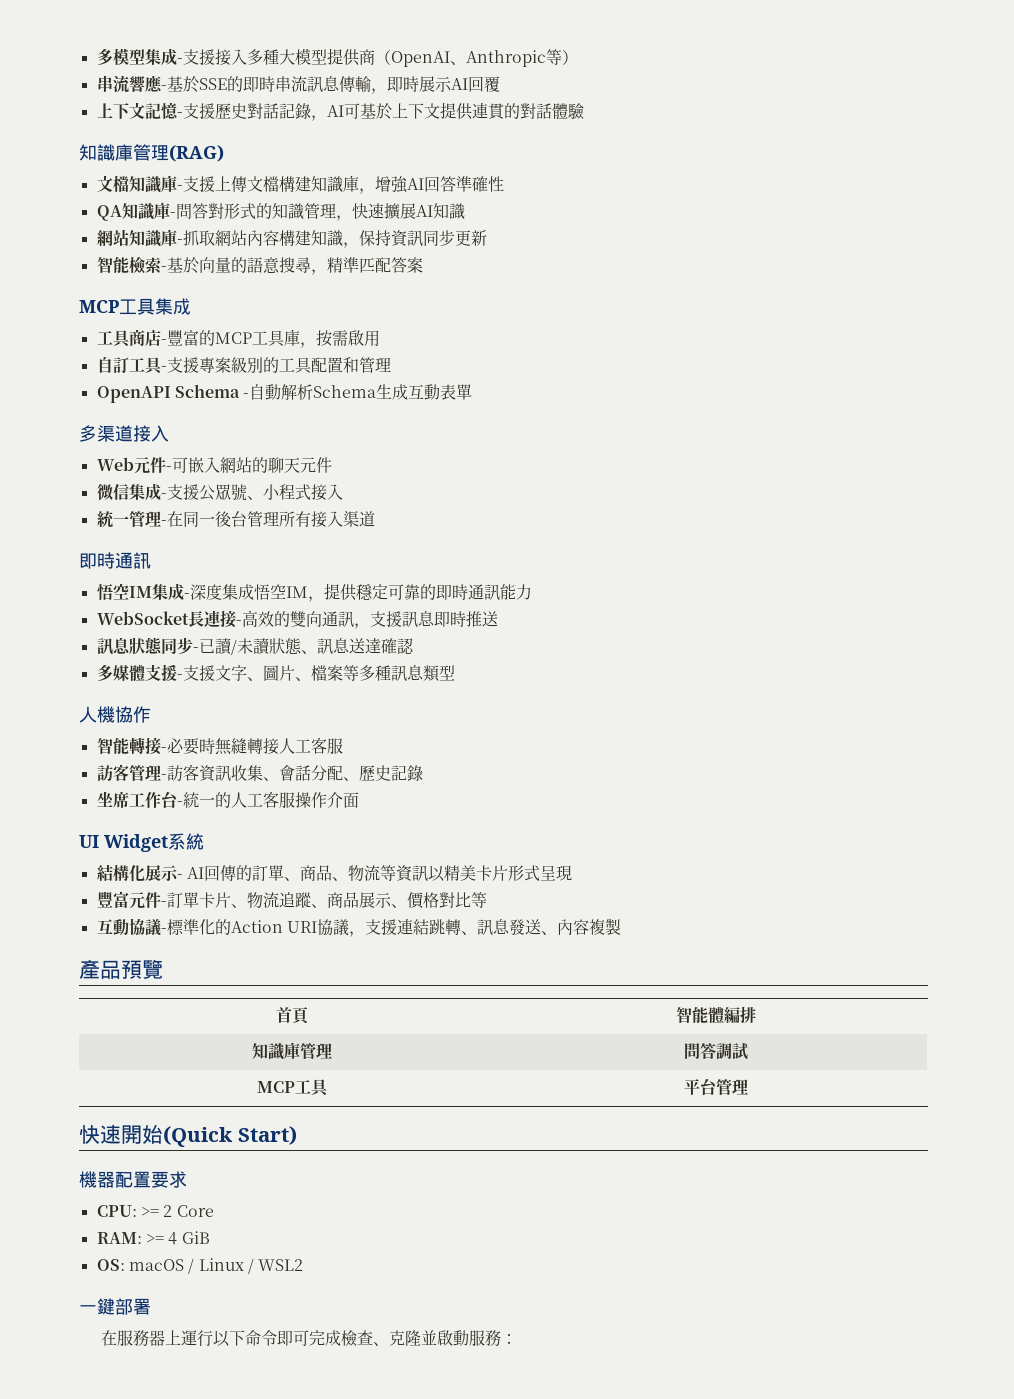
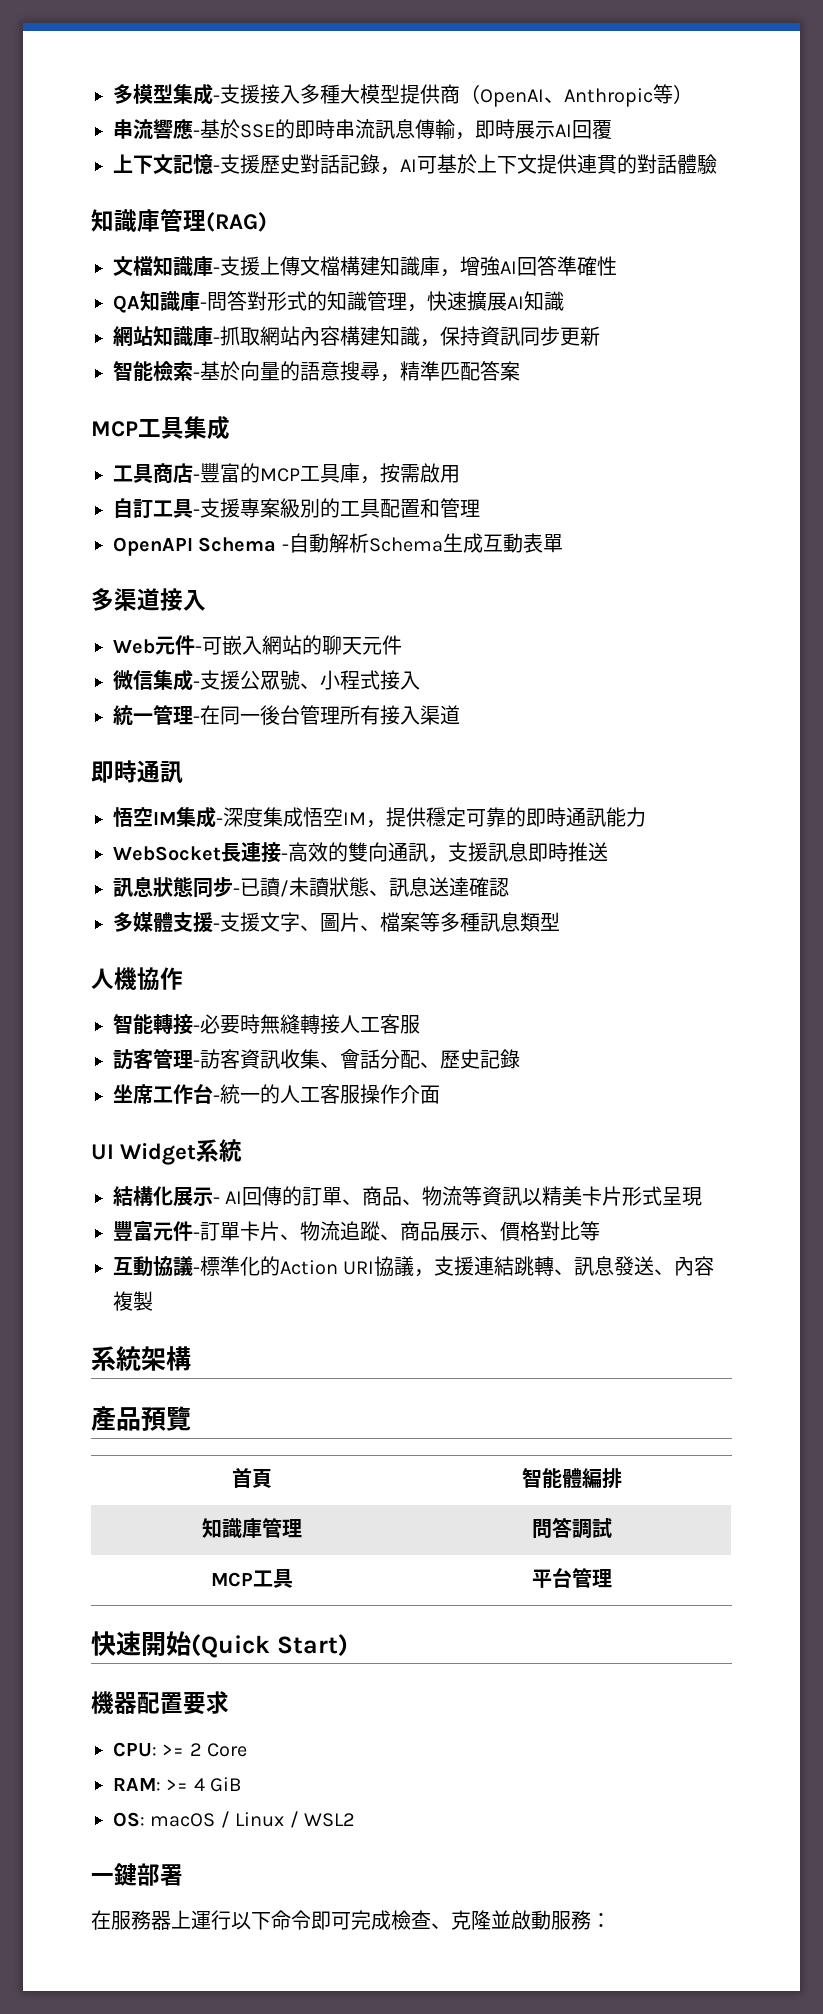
(621, 926) none -> [91,1346,191,1371] // 系統架構

